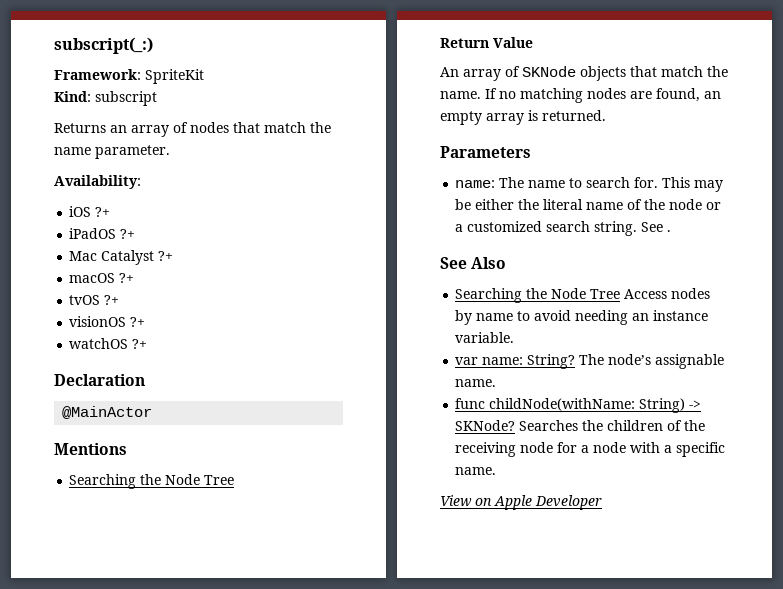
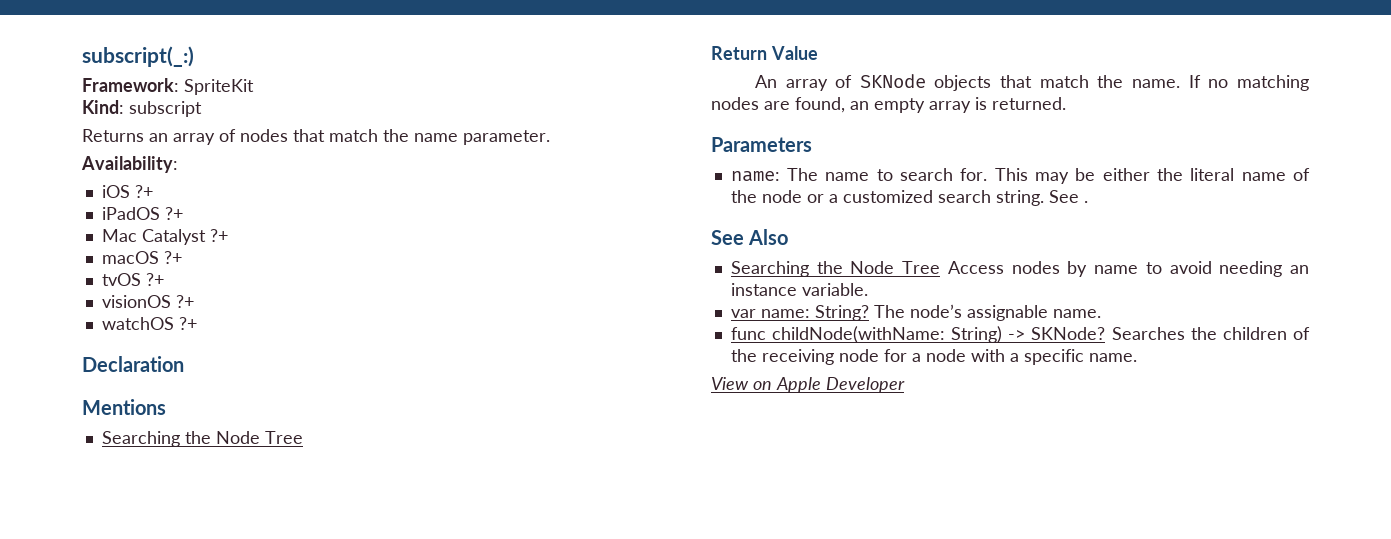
[62,406,153,419] // @MainActor -> (184, 364) none

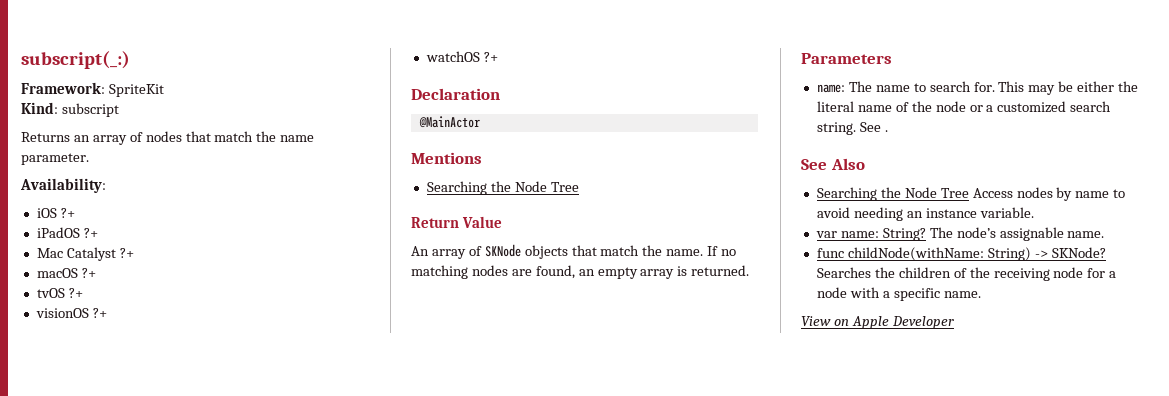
(184, 364) none -> [418,116,480,128] // @MainActor

